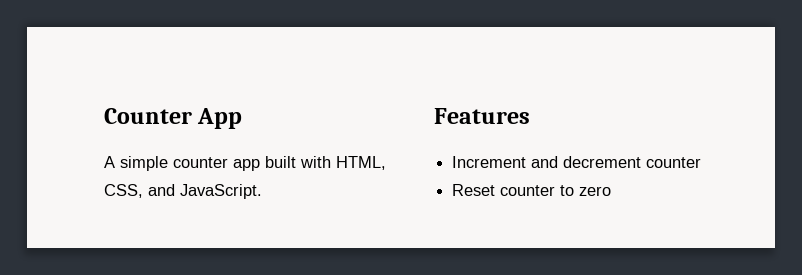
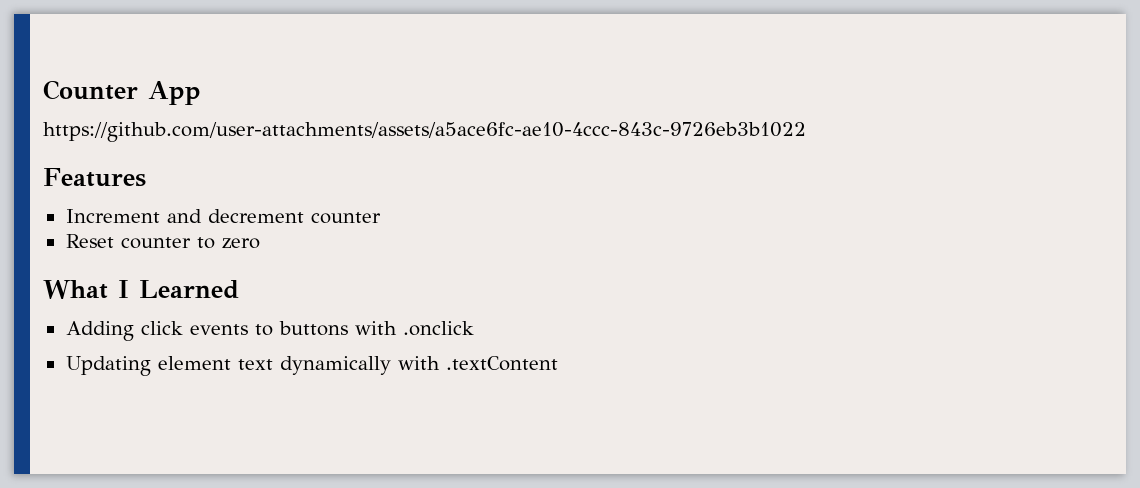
[104,156,386,171] [104,184,262,199] A simple counter app built with HTML, CSS, and JavaScript. -> [43,122,806,142] https://github.com/user-attachments/assets/a5ace6fc-ae10-4ccc-843c-9726eb3b1022
(612, 191) none -> [43,280,239,299] [65,321,474,341] [65,356,558,376] // What I Learned // Adding click events to buttons with .onclick // Updating element text dynamically with .textContent

